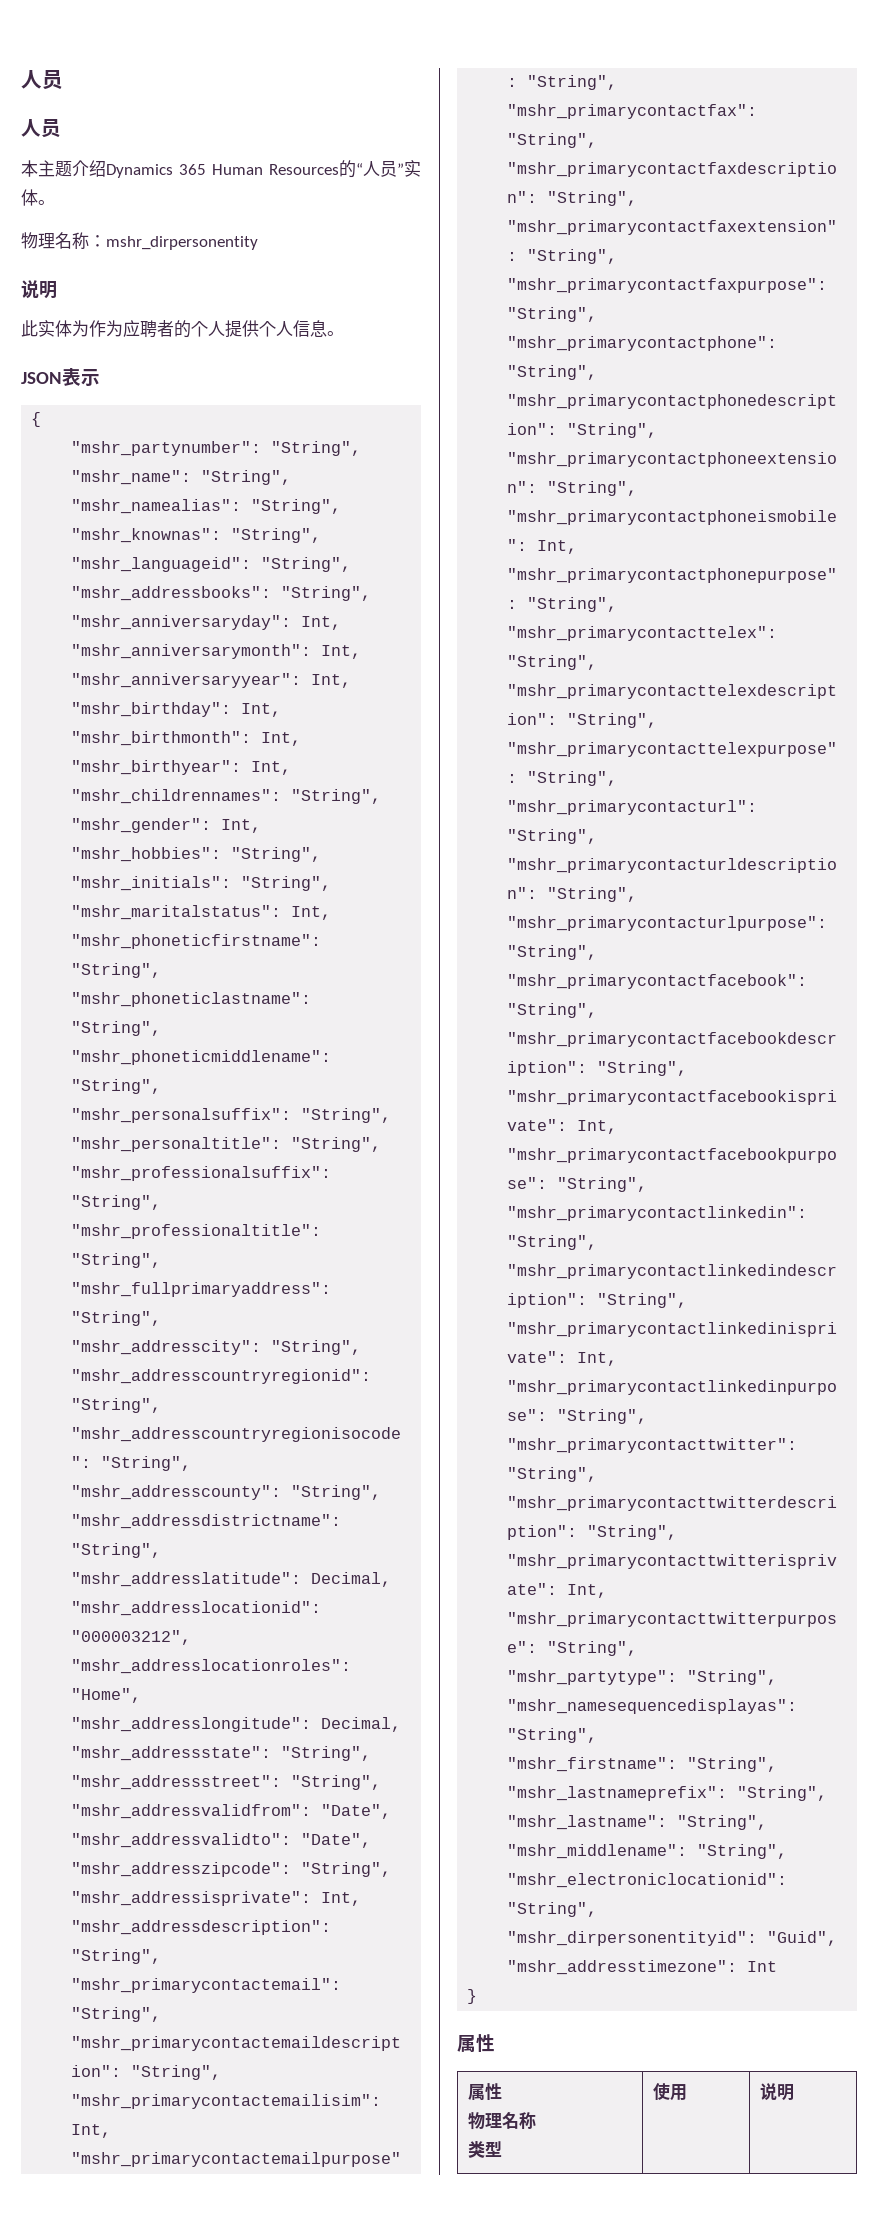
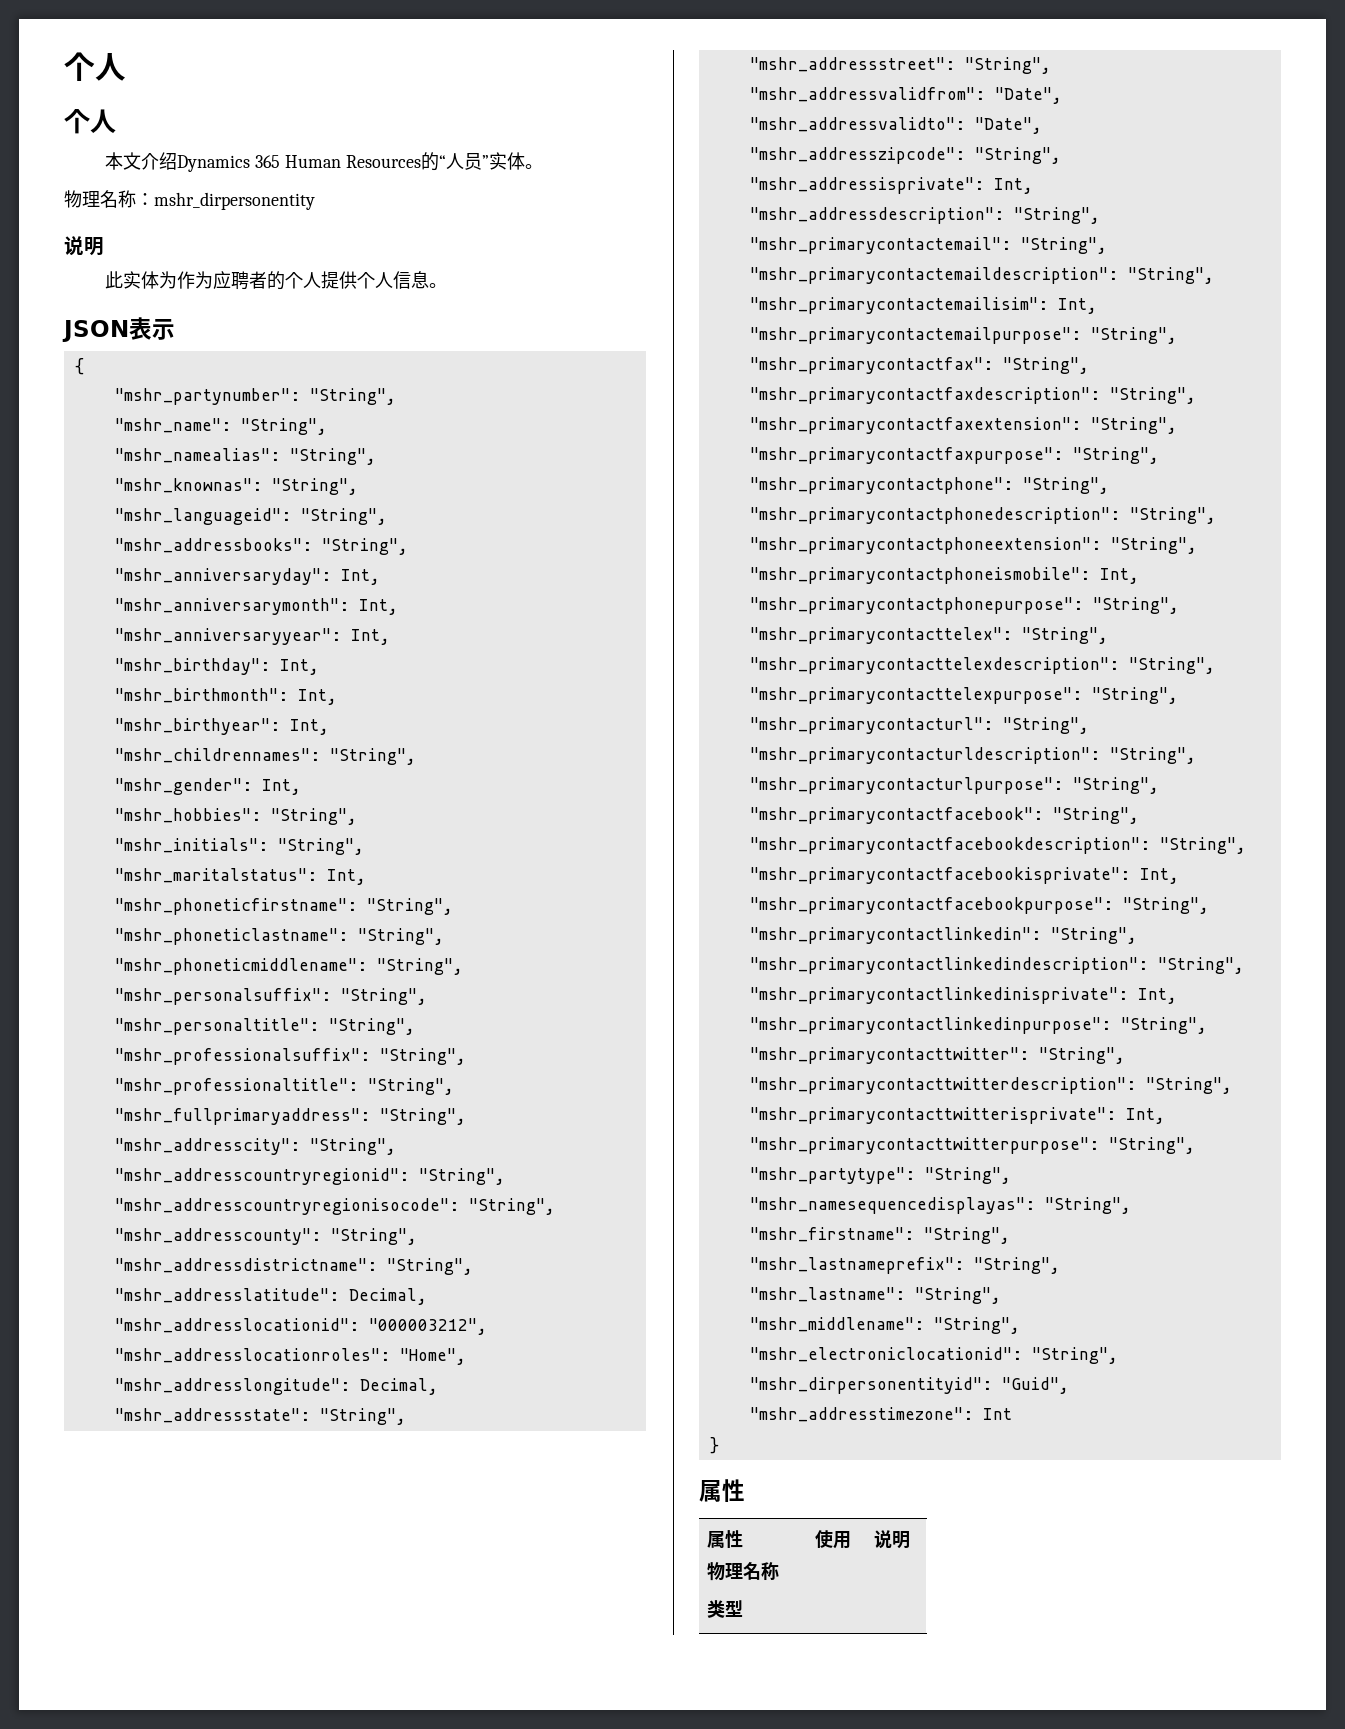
[21,70,63,90] [21,119,61,138] 人员 // 人员 -> [64,52,126,81] [64,109,116,134] 个人 // 个人
[38,160,72,177] 主题 -> [123,152,142,170] 文

